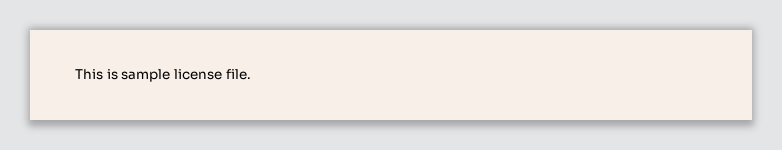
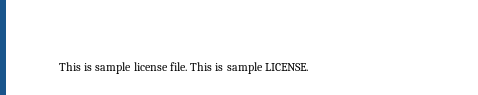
(251, 74) none -> [190,62,308,74] This is sample LICENSE.

